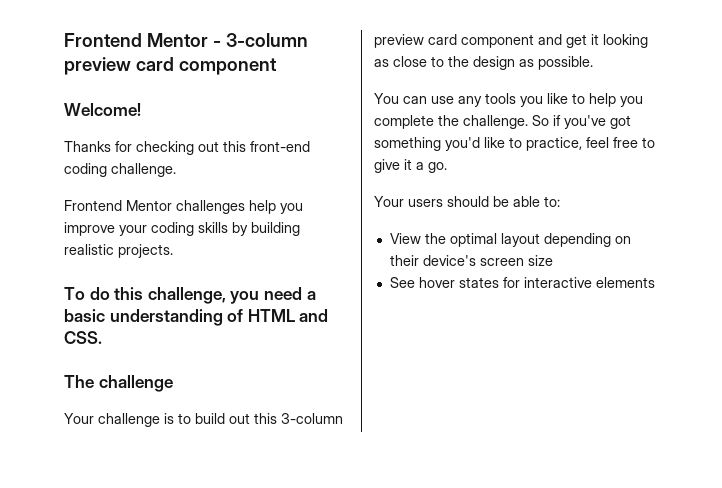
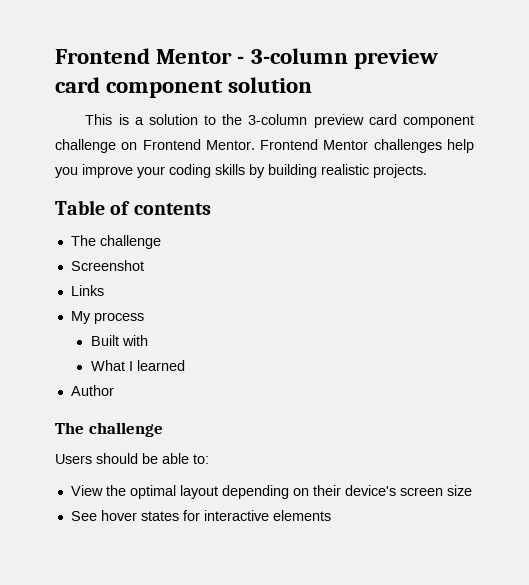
[64,103,141,116] [64,141,310,155] [64,163,176,177] // Welcome! // Thanks for checking out this front-end coding challenge. // -> [228,77,313,93] [85,114,475,128] [55,139,255,153] solution // This is a solution to the 3-column preview card component challenge on Frontend Mentor.
[64,287,316,304] [64,309,329,326] [64,331,102,344] [64,375,173,392] [64,413,343,427] [374,34,648,48] [374,56,593,70] [374,93,643,107] [374,115,631,129] [374,137,655,151] [374,159,447,173] [374,196,443,207] To do this challenge, you need a basic understanding of HTML and CSS. // The challenge // Your challenge is to build out this 3-column preview card component and get it looking as close to the design as possible. // You can use any tools you like to help you complete the challenge. So if you've got something you'd like to practice, feel free to give it a go. // Your users -> [55,200,211,215] [70,235,161,249] [70,260,144,271] [70,285,104,296] [70,311,144,324] [90,335,148,346] [90,360,185,371] [70,385,114,396] [55,422,163,437] [55,454,92,464] Table of contents // The challenge // Screenshot // Links // My process // Built with // What I learned // Author // The challenge // Users

